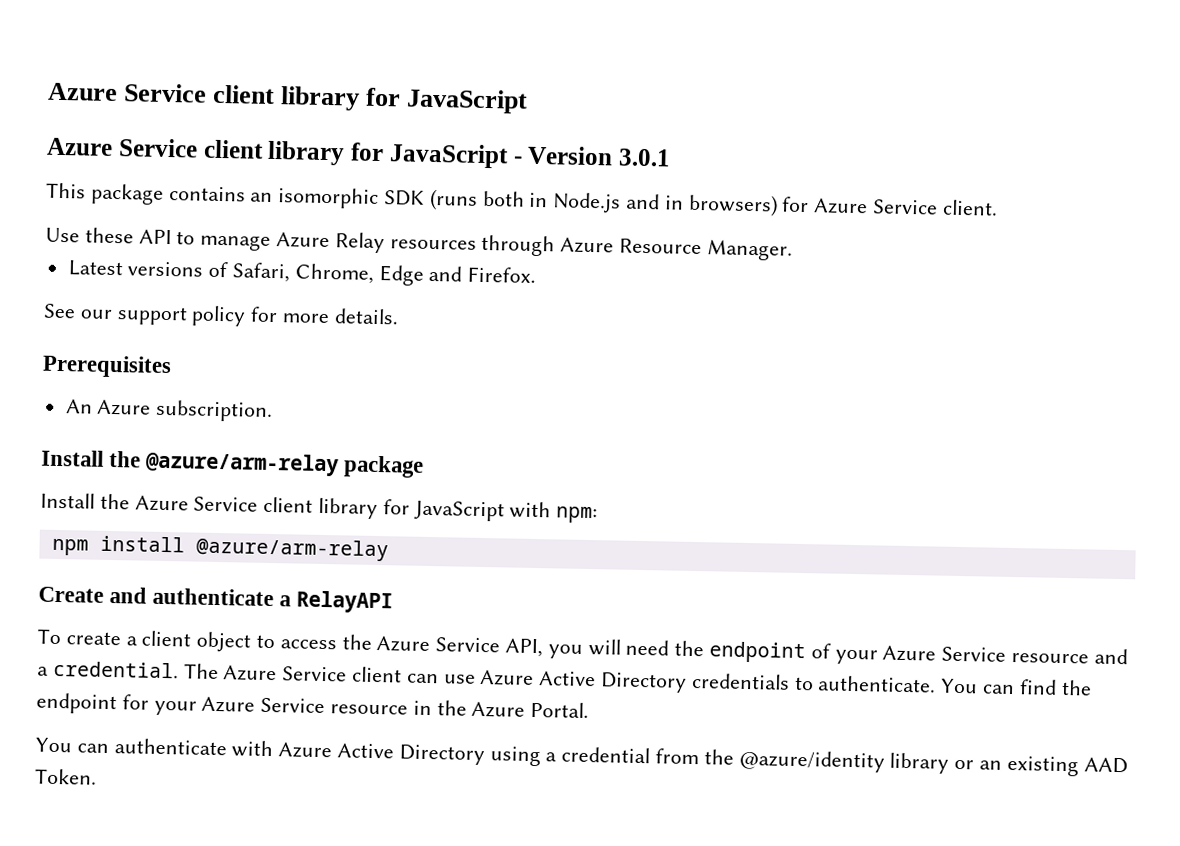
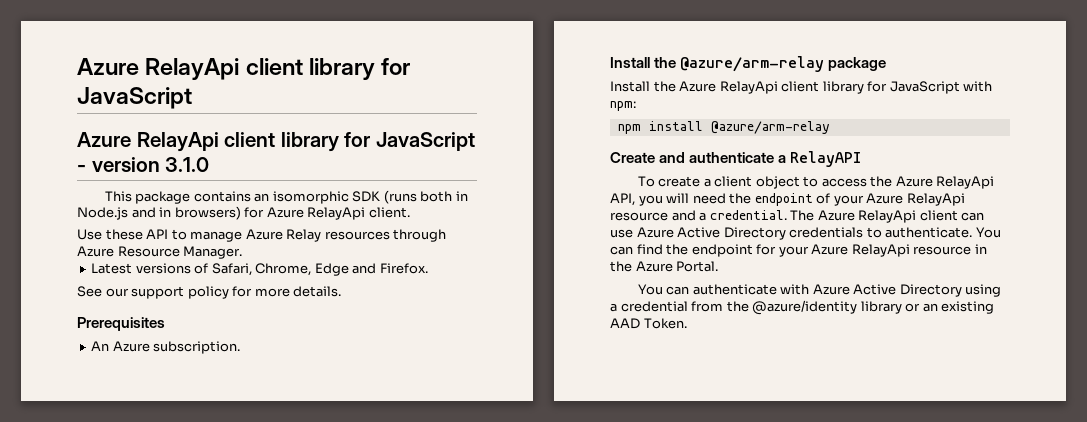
[47,82,208,103] Azure Service -> [77,58,240,80] Azure RelayApi
[117,138,198,158] Service -> [136,132,219,152] RelayApi
[527,145,671,167] Version 3.0.1 -> [91,157,210,172] version 3.1.0
[873,199,939,215] Service -> [307,207,366,220] RelayApi
[193,496,259,512] Service -> [719,81,778,94] RelayApi
[435,637,501,653] Service -> [936,176,995,189] RelayApi
[941,646,1007,662] Service -> [906,193,965,206] RelayApi
[282,666,348,682] Service -> [858,210,917,223] RelayApi
[260,697,326,714] Service -> [851,244,910,257] RelayApi

